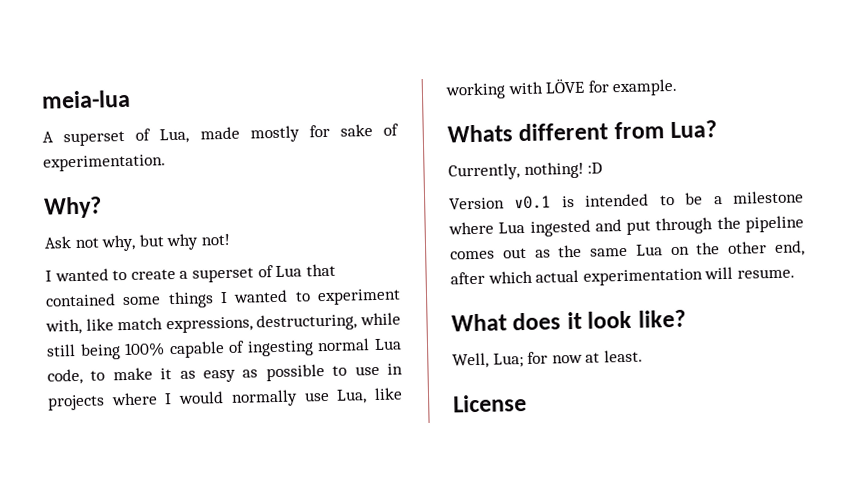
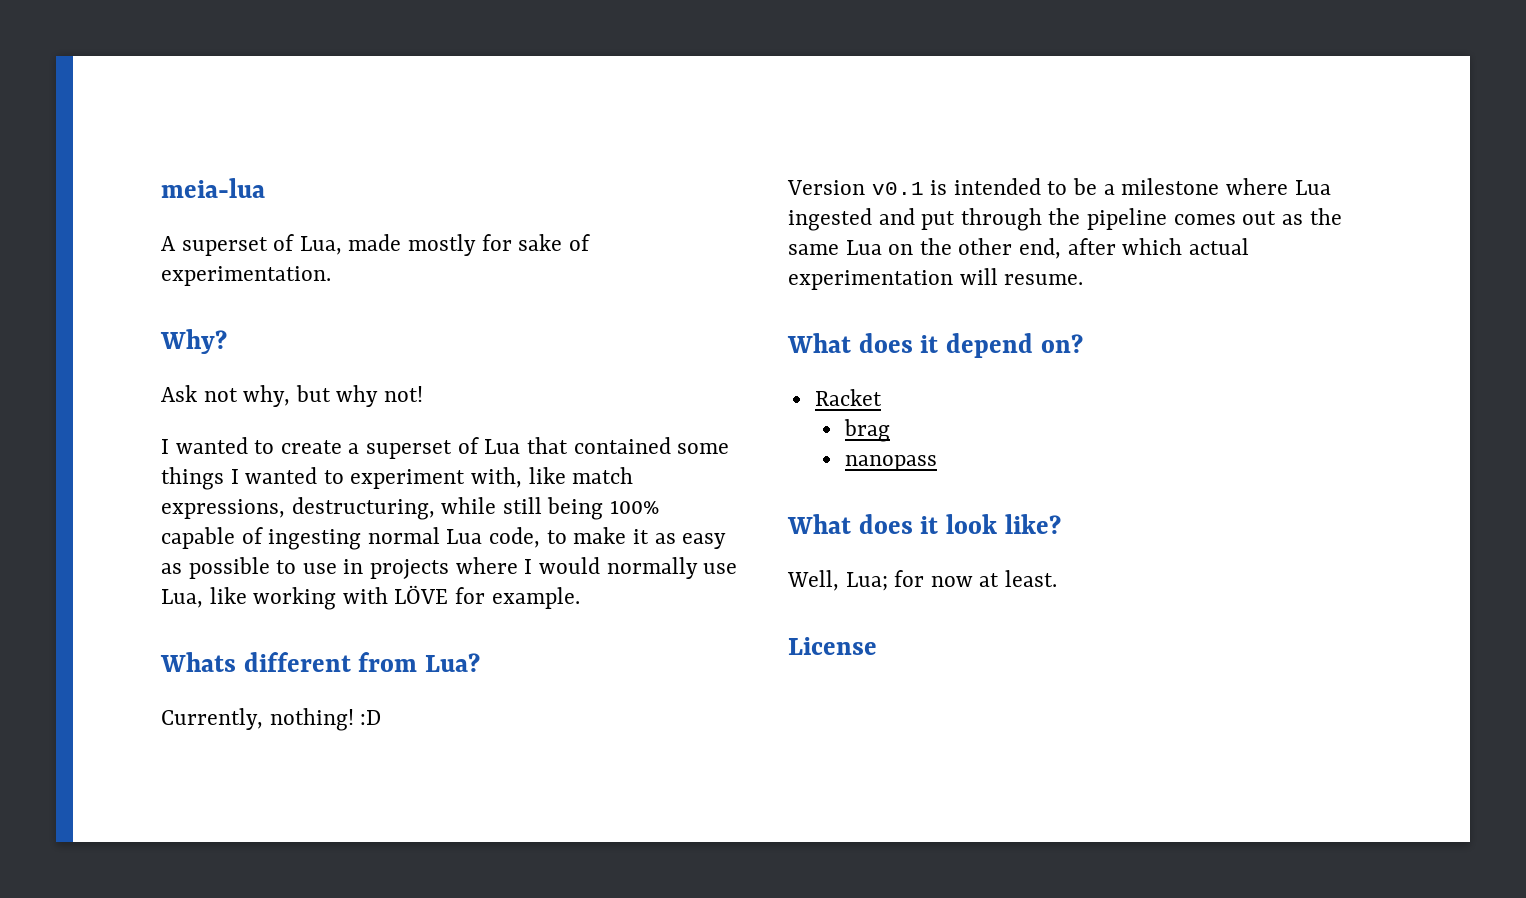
(795, 273) none -> [787,333,1083,358] [814,389,882,406] [843,419,890,442] [844,455,937,471] // What does it depend on? // Racket // brag // nanopass

